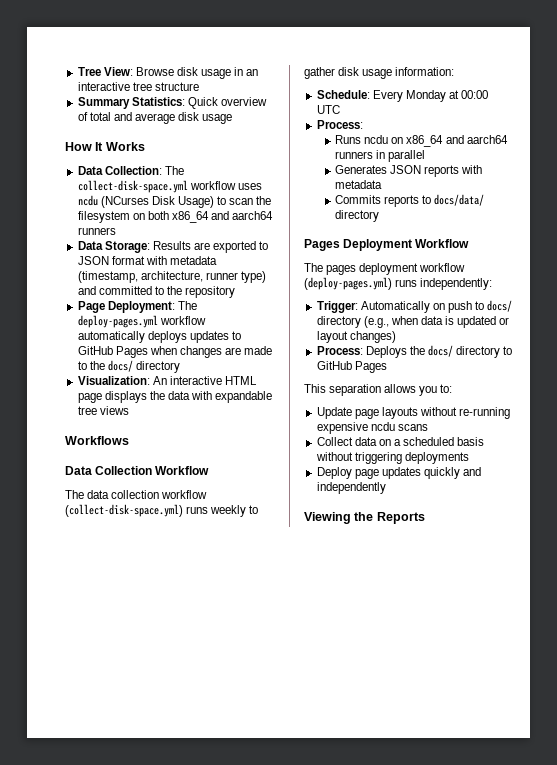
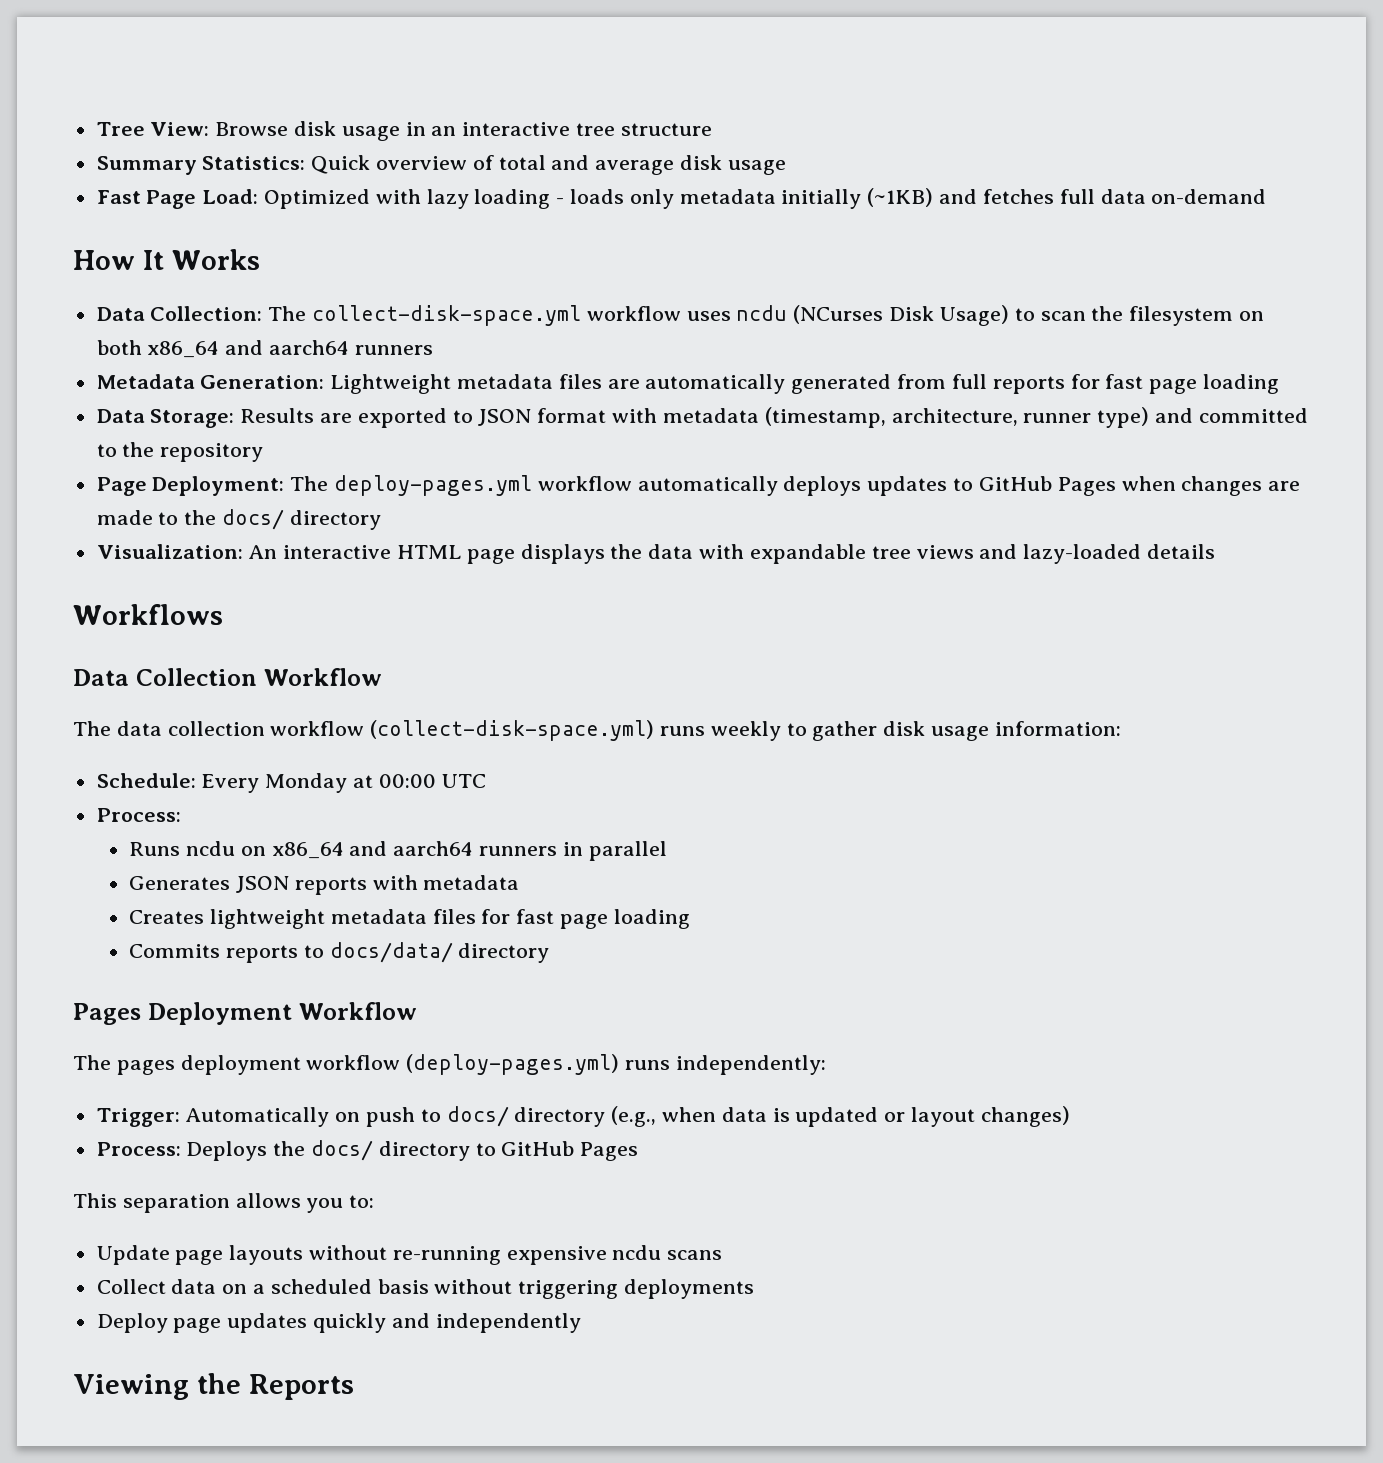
(233, 119) none -> [96,188,1267,209] // Fast Page Load: Optimized with lazy loading - loads only metadata initially (~1KB) and fetches full data on-demand
(116, 231) none -> [96,374,1279,394] // Metadata Generation: Lightweight metadata files are automatically generated from full reports for fast page loading
(129, 410) none -> [979,544,1215,564] and lazy-loaded details
(383, 184) none -> [129,909,690,929] // Creates lightweight metadata files for fast page loading

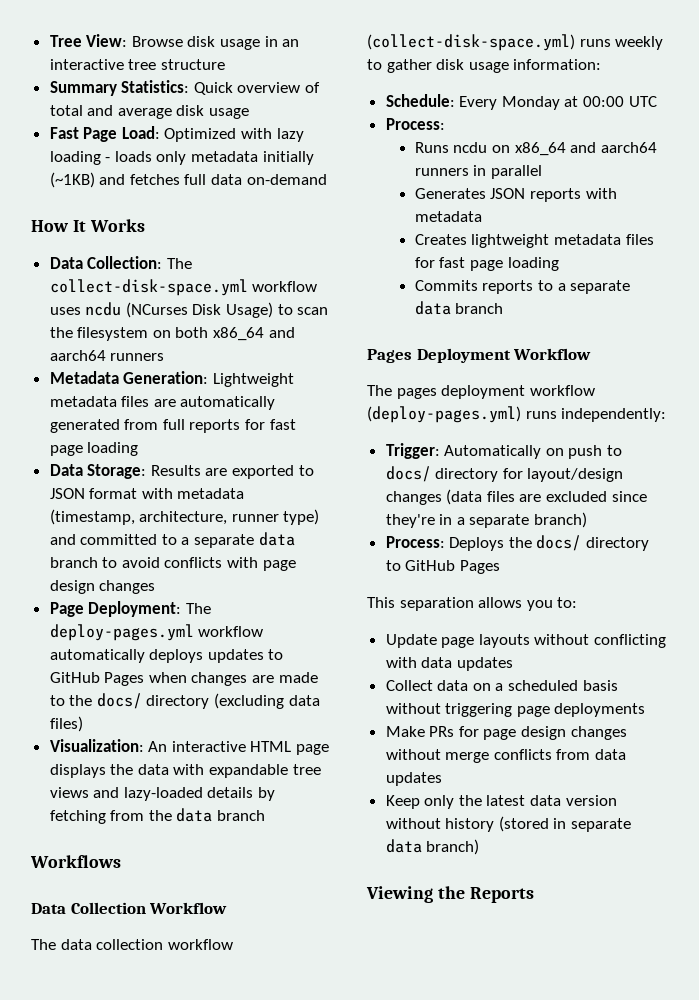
[122,442,264,462] the repository -> [181,532,295,548] [49,557,296,571] [49,580,156,594] a separate data branch to avoid conflicts with page design changes
(381, 520) none -> [214,693,320,709] [49,716,83,732] (excluding data files)
(1215, 551) none -> [258,787,276,801] [49,808,266,824] by fetching from the data branch
[329,942,550,963] docs/data/ directory -> [557,280,631,294] [414,301,504,315] a separate data branch
[611,1106,1070,1127] (e.g., when data is updated or layout changes) -> [502,468,624,482] [385,489,647,505] [385,512,588,528] for layout/design changes (data files are excluded since they're in a separate branch)
[392,1245,723,1265] re-running expensive ncdu scans -> [594,634,667,648] [385,657,513,671] conflicting with data updates
(619, 1289) none -> [516,706,550,717] page
[96,1313,581,1333] Deploy page updates quickly and independently -> [385,726,627,740] [385,749,627,763] [385,772,442,786] [385,795,617,809] [385,816,632,832] [385,839,480,855] Make PRs for page design changes without merge conflicts from data updates // Keep only the latest data version without history (stored in separate data branch)

